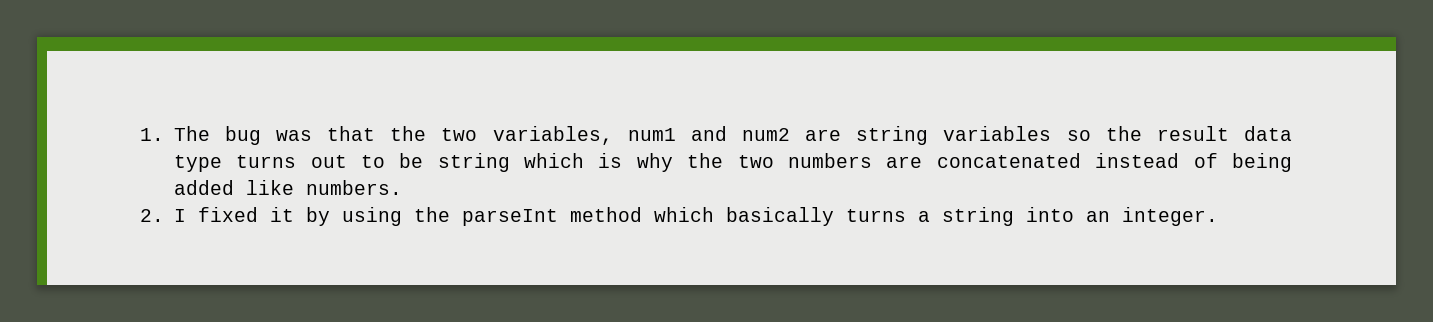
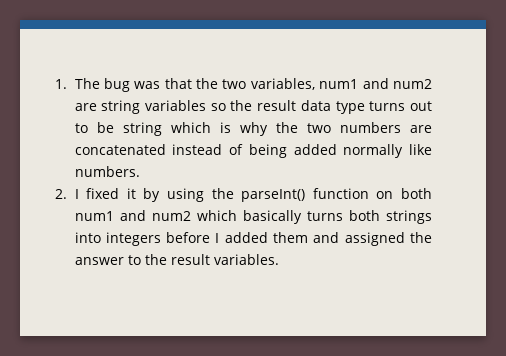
(234, 187) none -> [343,144,404,158] normally
[461,207,1218,226] parseInt method which basically turns a string into an integer. -> [241,188,433,202] [74,210,433,224] [74,232,432,246] [74,254,279,265] parseInt() function on both num1 and num2 which basically turns both strings into integers before I added them and assigned the answer to the result variables.

